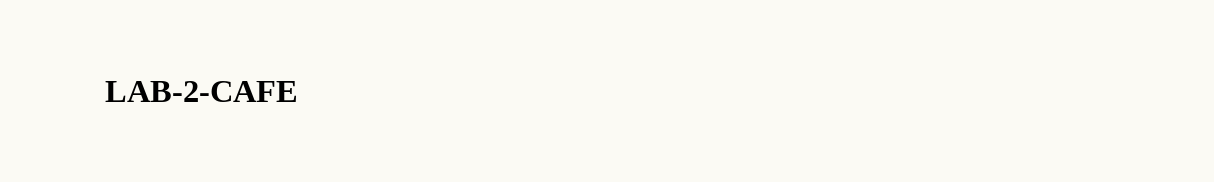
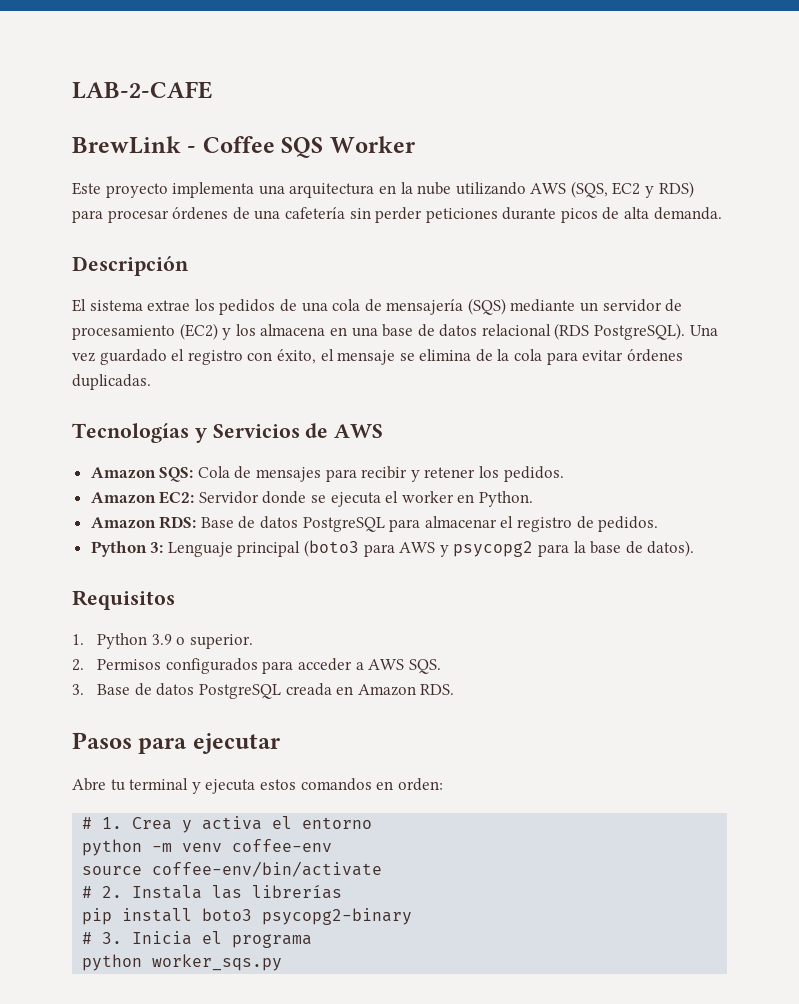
(298, 91) none -> [72,136,415,158] [72,181,694,198] [72,207,722,223] [72,256,189,276] [72,298,683,315] [72,323,718,340] [72,349,683,365] [72,374,151,390] [72,423,384,443] [90,466,564,482] [90,491,534,507] [90,516,659,532] [90,540,695,557] [72,590,175,610] [72,633,253,649] [72,658,441,674] [72,683,455,699] [72,732,280,754] [72,778,443,794] [82,816,373,833] [82,839,333,856] [82,861,383,877] [82,884,343,899] [82,908,413,925] [82,931,313,948] [82,954,283,971] // BrewLink - Coffee SQS Worker // Este proyecto implementa una arquitectura en la nube utilizando AWS (SQS, EC2 y RDS) para procesar órdenes de una cafetería sin perder peticiones durante picos de alta demanda. // Descripción // El sistema extrae los pedidos de una cola de mensajería (SQS) mediante un servidor de procesamiento (EC2) y los almacena en una base de datos relacional (RDS PostgreSQL). Una vez guardado el registro con éxito, el mensaje se elimina de la cola para evitar órdenes duplicadas. // Tecnologías y Servicios de AWS // Amazon SQS: Cola de mensajes para recibir y retener los pedidos. // Amazon EC2: Servidor donde se ejecuta el worker en Python. // Amazon RDS: Base de datos PostgreSQL para almacenar el registro de pedidos. // Python 3: Lenguaje principal (boto3 para AWS y psycopg2 para la base de datos). // Requisitos // 1. Python 3.9 o superior. // 2. Permisos configurados para acceder a AWS SQS. // 3. Base de datos PostgreSQL creada en Amazon RDS. // Pasos para ejecutar // Abre tu terminal y ejecuta estos comandos en orden: // # 1. Crea y activa el entorno // python -m venv coffee-env // source coffee-env/bin/activate // # 2. Instala las librerías // pip install boto3 psycopg2-binary // # 3. Inicia el programa // python worker_sqs.py

